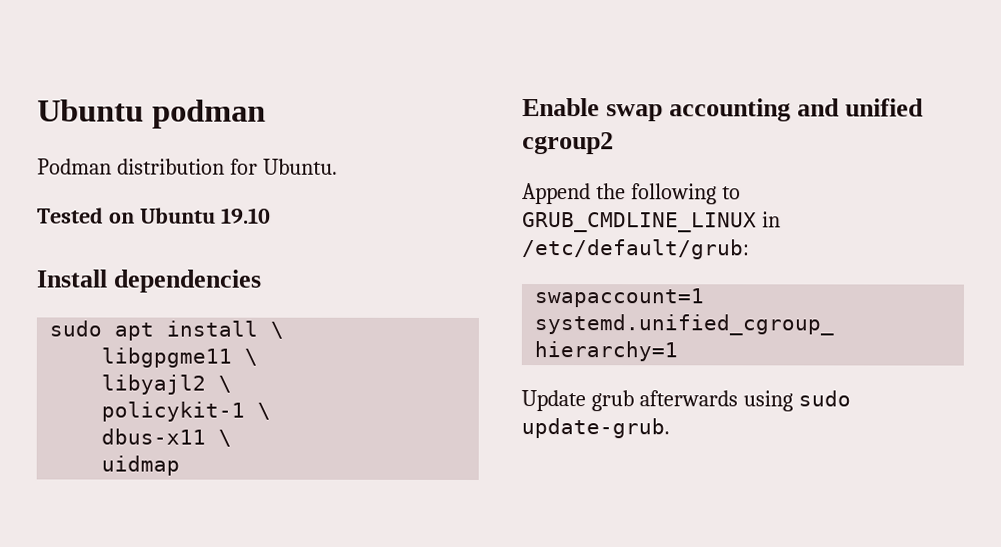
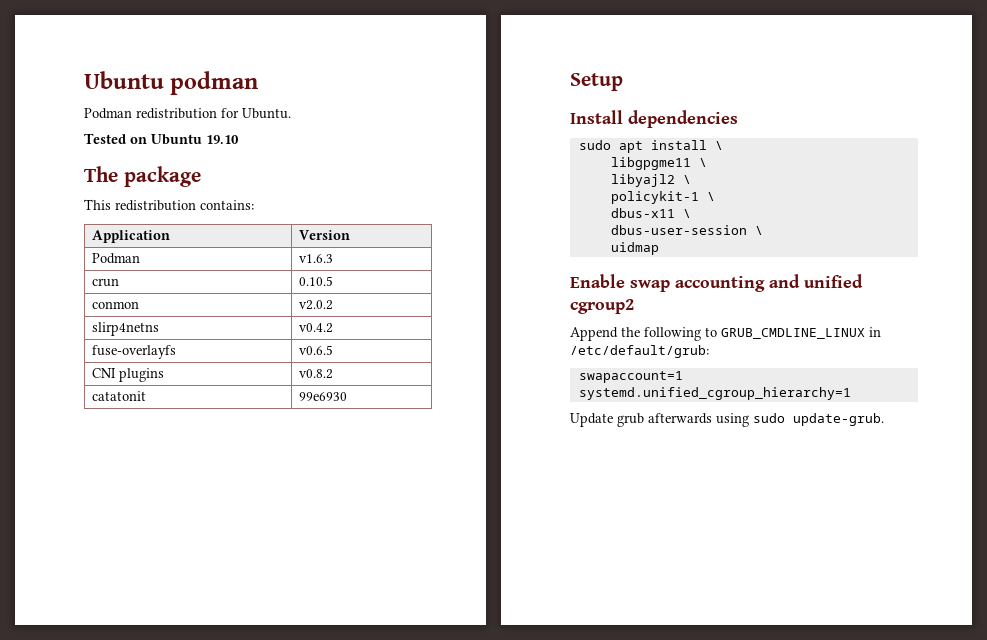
[116,158,225,175] distribution -> [136,108,217,119] redistribution
(271, 215) none -> [84,166,201,187] [84,199,254,211] [92,230,171,243] [299,230,351,240] [92,253,141,264] [299,254,334,263] [92,278,120,287] [299,276,334,286] [92,301,140,309] [299,300,334,310] [92,322,160,336] [299,323,334,333] [92,345,177,359] [299,345,334,355] [92,368,165,382] [299,369,334,379] [92,391,147,401] [299,392,348,401] [570,73,623,91] // The package // This redistribution contains: // Application | Version // Podman | v1.6.3 // crun | 0.10.5 // conmon | v2.0.2 // slirp4netns | v0.4.2 // fuse-overlayfs | v0.6.5 // CNI plugins | v0.8.2 // catatonit | 99e6930 // Setup
(233, 438) none -> [610,225,763,235] // dbus-user-session \

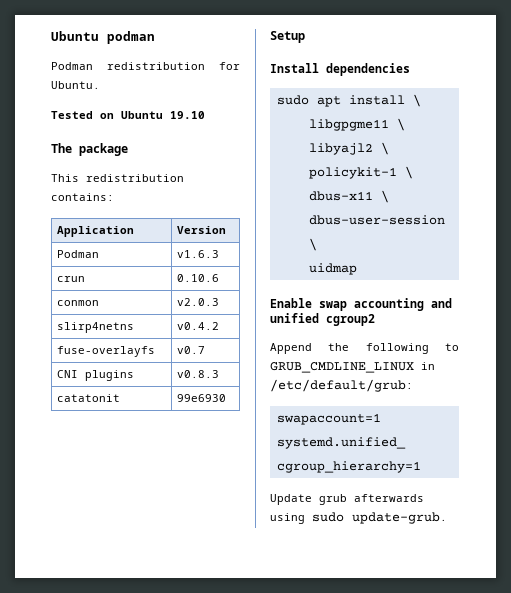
[299,276,334,286] 0.10.5 -> [176,274,219,282] 0.10.6
[299,300,334,310] v2.0.2 -> [176,298,219,306] v2.0.3
[299,345,334,355] v0.6.5 -> [176,346,205,354] v0.7
[299,369,334,379] v0.8.2 -> [176,370,219,378] v0.8.3

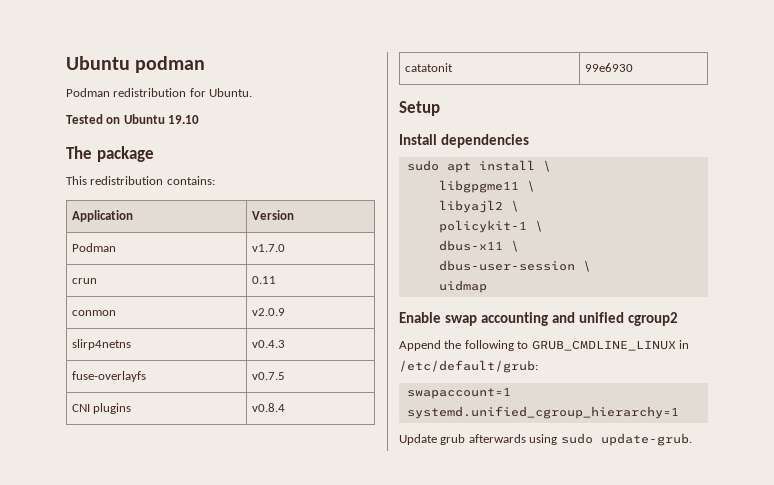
[176,250,219,258] v1.6.3 -> [252,244,286,252] v1.7.0
[176,274,219,282] 0.10.6 -> [252,276,277,284] 0.11
[176,298,219,306] v2.0.3 -> [252,308,286,316] v2.0.9
[176,322,219,330] v0.4.2 -> [252,340,286,348] v0.4.3
[176,346,205,354] v0.7 -> [252,372,286,380] v0.7.5
[176,370,219,378] v0.8.3 -> [252,403,286,412] v0.8.4

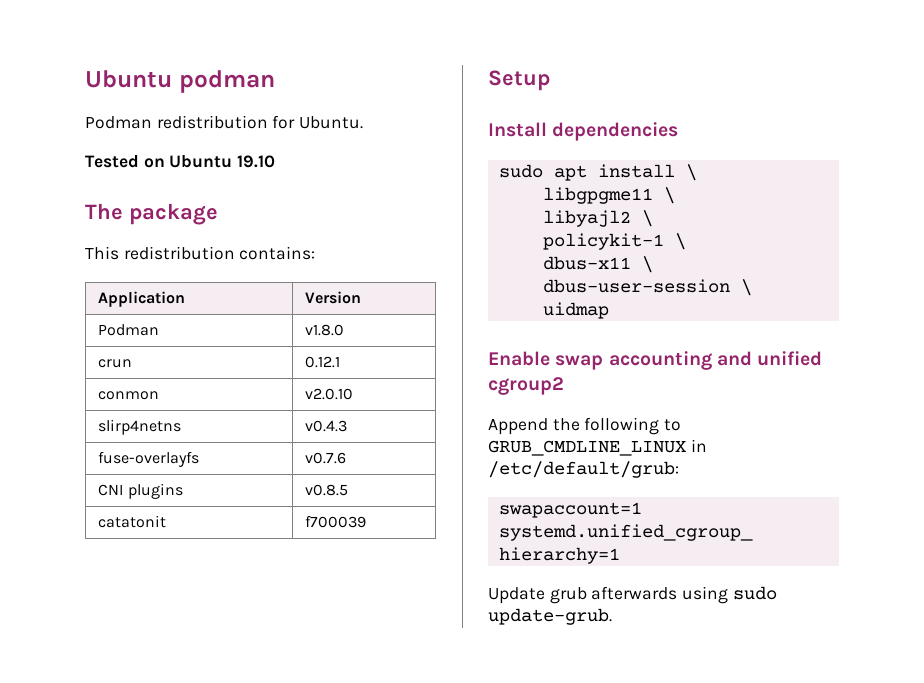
[252,244,286,252] v1.7.0 -> [305,324,345,336] v1.8.0
[252,276,277,284] 0.11 -> [305,356,341,368] 0.12.1
[252,308,286,316] v2.0.9 -> [305,388,354,400] v2.0.10
[252,372,286,380] v0.7.5 -> [305,452,347,464] v0.7.6
[252,403,286,412] v0.8.4 -> [305,484,349,496] v0.8.5
[585,63,634,72] 99e6930 -> [305,515,367,528] f700039

